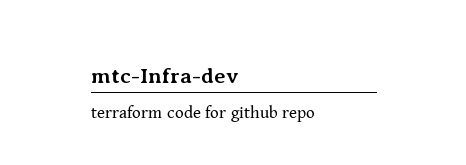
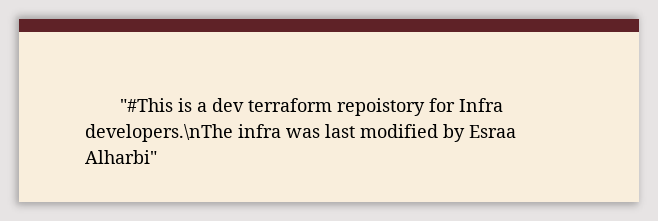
[91,68,239,83] [91,105,316,122] mtc-Infra-dev // terraform code for github repo -> [119,98,503,116] [85,124,516,142] [85,150,157,164] "#This is a dev terraform repoistory for Infra developers.\nThe infra was last modified by Esraa Alharbi"

